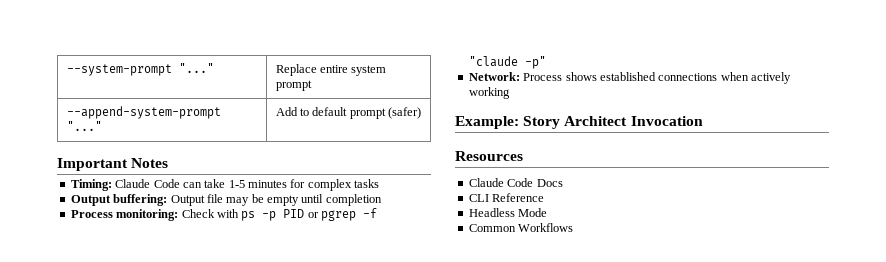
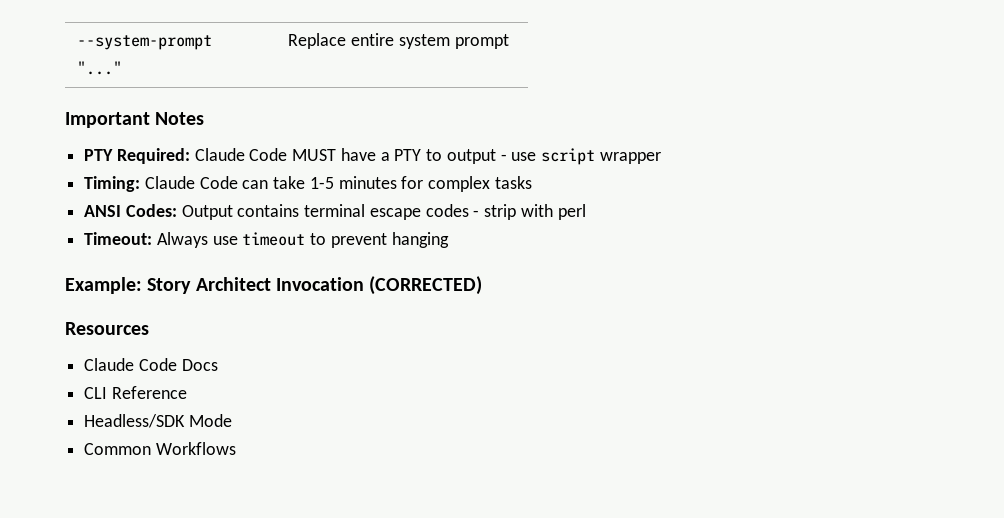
[66,106,221,119] [66,121,102,131] [275,107,422,119] [57,158,169,171] // --append-system-prompt "..." | Add to default prompt (safer) // Important Notes -> [65,112,205,128] [84,148,661,165] // Important Notes // PTY Required: Claude Code MUST have a PTY to output - use script wrapper
[70,194,382,206] [70,208,377,221] [468,56,546,69] [468,72,791,84] [468,87,510,99] Output buffering: Output file may be empty until completion // Process monitoring: Check with ps -p PID or pgrep -f "claude -p" // Network: Process shows established connections when actively working -> [84,204,586,220] [84,232,449,248] ANSI Codes: Output contains terminal escape codes - strip with perl // Timeout: Always use timeout to prevent hanging
(703, 121) none -> [369,276,483,295] (CORRECTED)
[468,208,515,217] Headless -> [84,414,186,428] Headless/SDK

